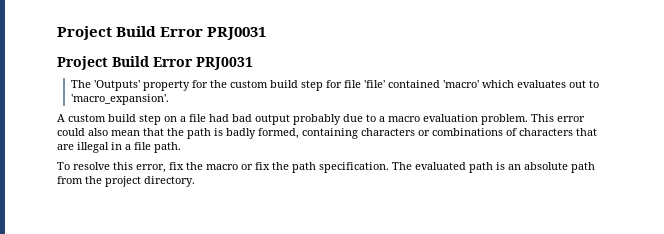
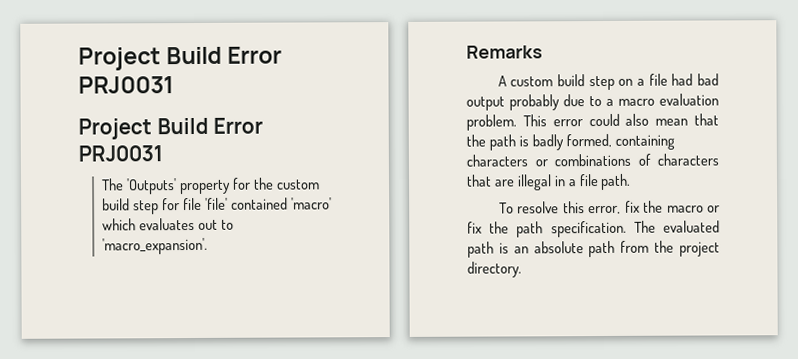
(170, 99) none -> [466,45,543,59] // Remarks

